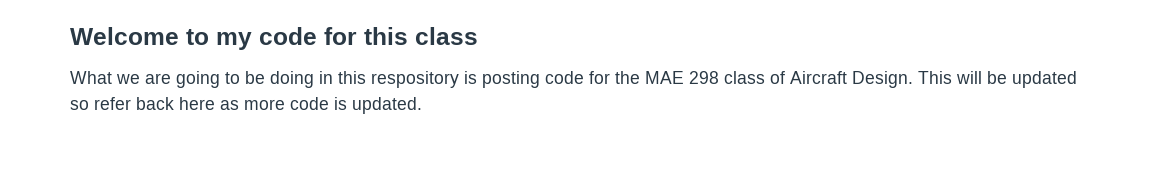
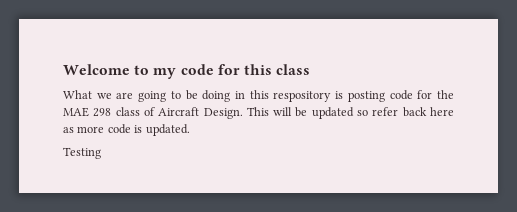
(422, 105) none -> [63,147,101,159] // Testing

